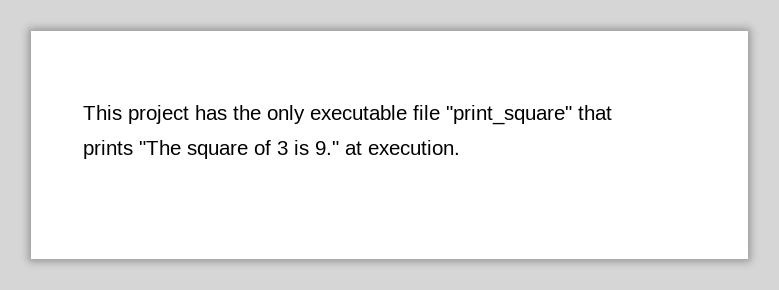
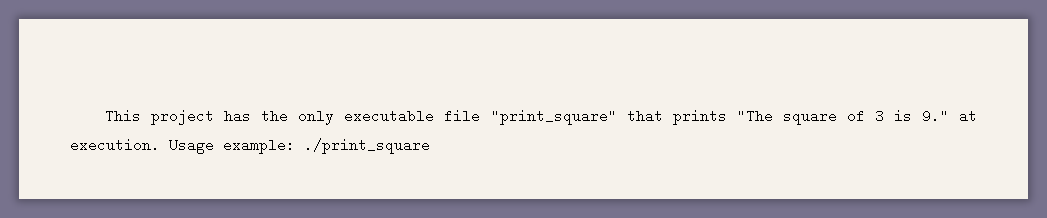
(460, 147) none -> [169,138,430,154] Usage example: ./print_square

